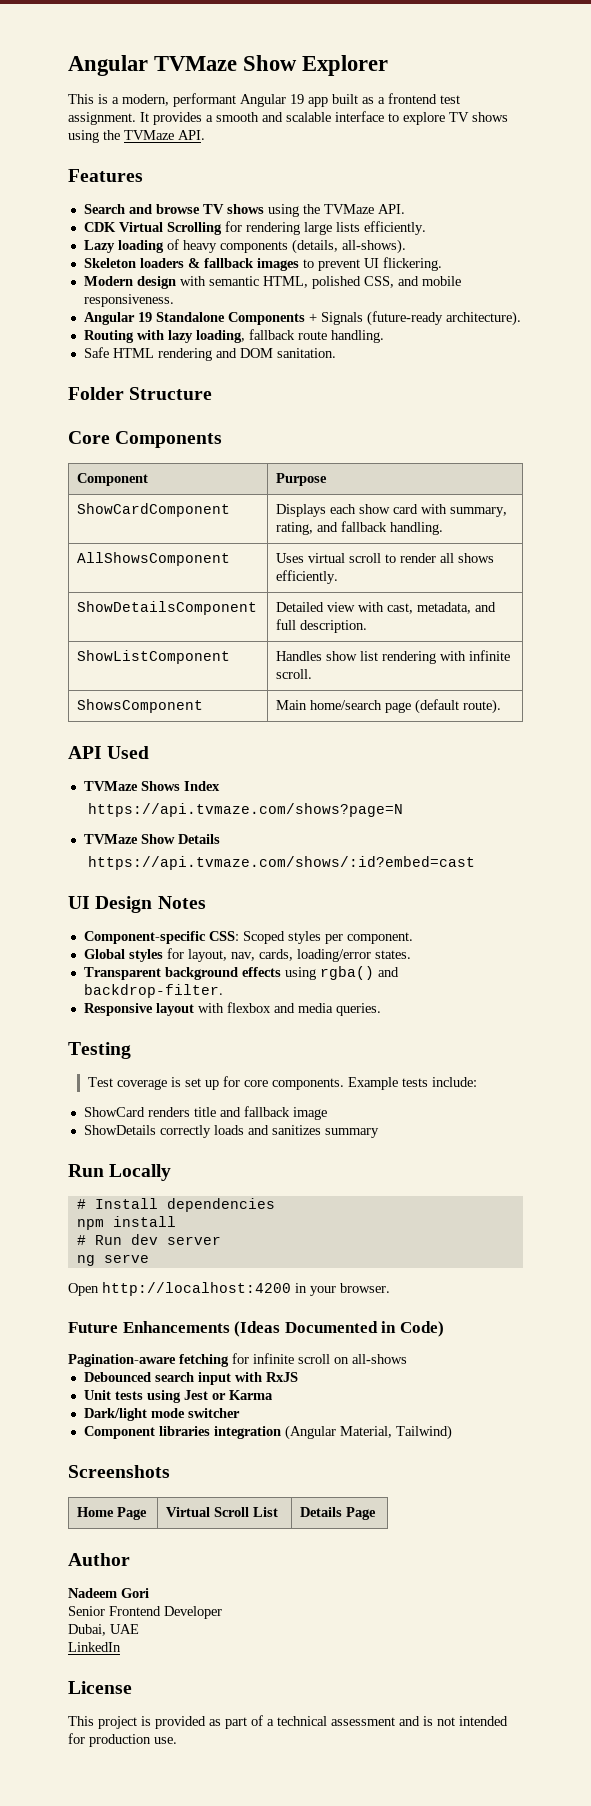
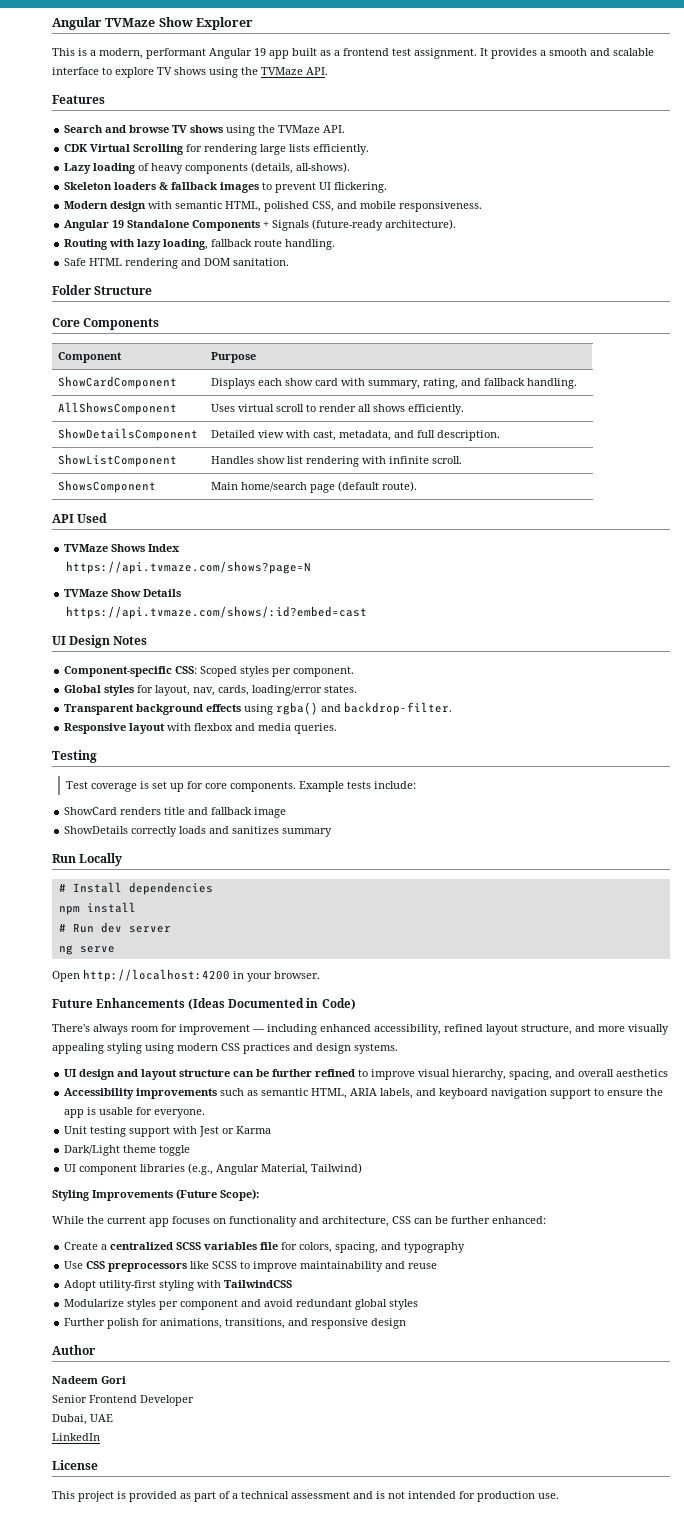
[68,1353,407,1367] [83,1372,298,1385] [83,1390,273,1403] [83,1408,240,1421] [83,1425,452,1440] [68,1465,170,1478] [77,1507,148,1520] [166,1507,279,1517] [300,1507,377,1520] Pagination-aware fetching for infinite scroll on all-shows // Debounced search input with RxJS // Unit tests using Jest or Karma // Dark/light mode switcher // Component libraries integration (Angular Material, Tailwind) // Screenshots // Home Page | Virtual Scroll List | Details Page -> [52,1024,669,1035] [52,1043,398,1054] [64,1069,669,1080] [64,1088,664,1099] [64,1107,206,1118] [64,1126,272,1137] [64,1145,191,1156] [64,1163,363,1175] [52,1189,259,1201] [52,1216,546,1227] [64,1242,466,1253] [64,1261,438,1272] [64,1280,293,1291] [64,1299,419,1310] [64,1318,407,1329] There's always room for improvement — including enhanced accessibility, refined layout structure, and more visually appealing styling using modern CSS practices and design systems. // UI design and layout structure can be further refined to improve visual hierarchy, spacing, and overall aesthetics // Accessibility improvements such as semantic HTML, ARIA labels, and keyboard navigation support to ensure the app is usable for everyone. // Unit testing support with Jest or Karma // Dark/Light theme toggle // UI component libraries (e.g., Angular Material, Tailwind) // Styling Improvements (Future Scope): // While the current app focuses on functionality and architecture, CSS can be further enhanced: // Create a centralized SCSS variables file for colors, spacing, and typography // Use CSS preprocessors like SCSS to improve maintainability and reuse // Adopt utility-first styling with TailwindCSS // Modularize styles per component and avoid redundant global styles // Further polish for animations, transitions, and responsive design

